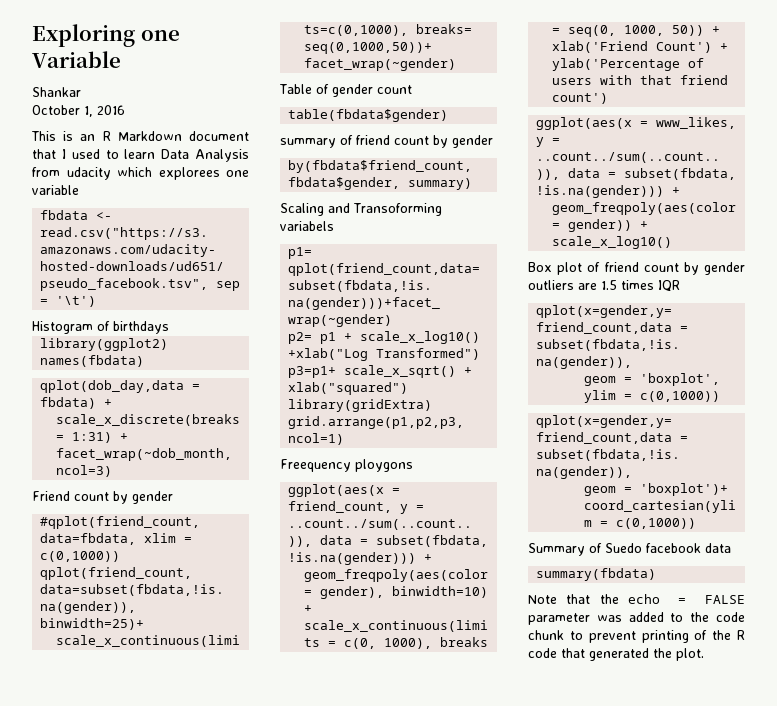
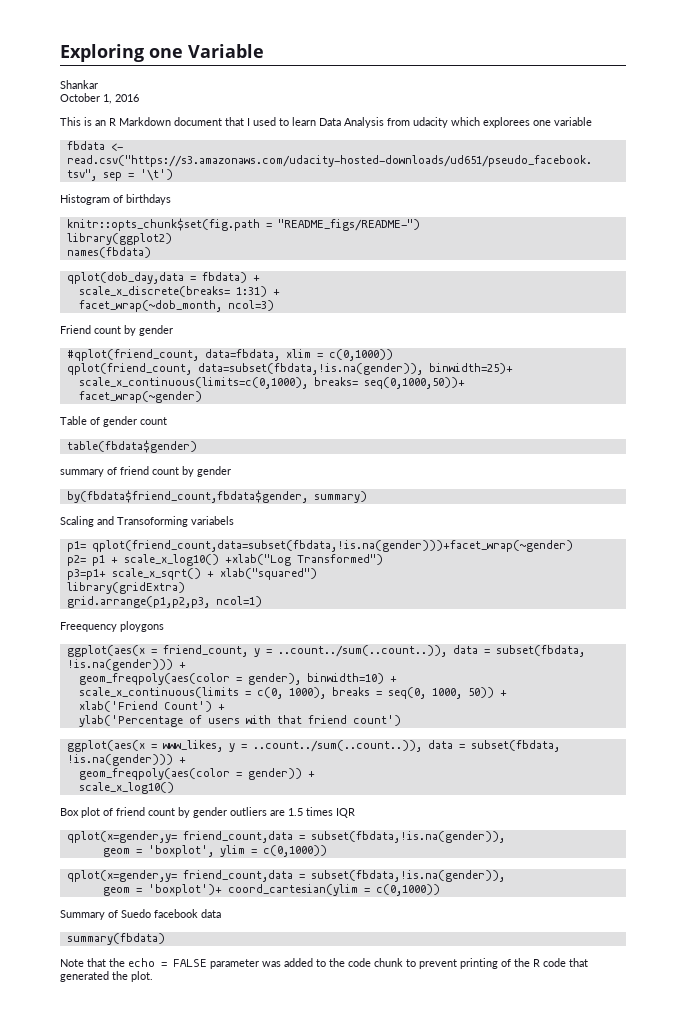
(169, 327) none -> [66,218,420,231] // knitr::opts_chunk$set(fig.path = "README_figs/README-")

